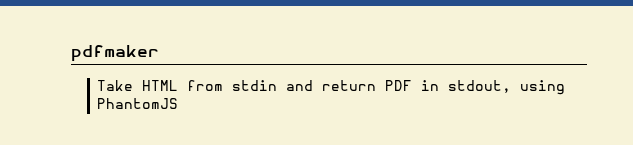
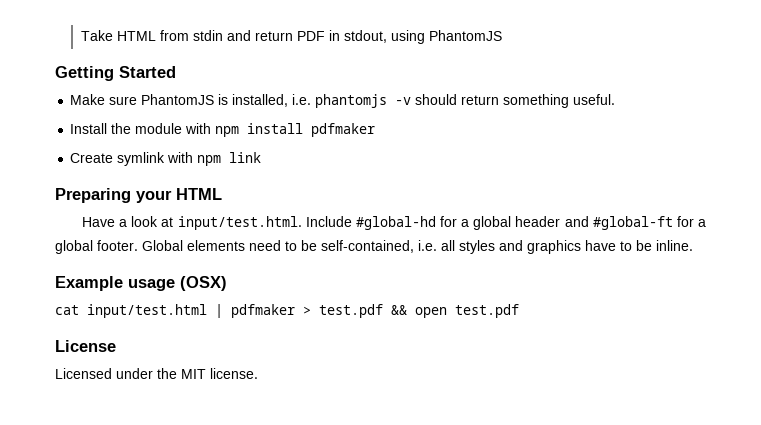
[71,45,159,62] pdfmaker // -> (80, 35) none
(179, 103) none -> [55,66,176,81] [70,94,616,108] [70,123,376,137] [70,152,262,166] [55,188,222,203] [82,216,706,230] [55,240,693,254] [55,276,227,291] [55,304,519,318] [55,340,116,352] [55,368,258,379] // Getting Started // Make sure PhantomJS is installed, i.e. phantomjs -v should return something useful. // Install the module with npm install pdfmaker // Create symlink with npm link // Preparing your HTML // Have a look at input/test.html. Include #global-hd for a global header and #global-ft for a global footer. Global elements need to be self-contained, i.e. all styles and graphics have to be inline. // Example usage (OSX) // cat input/test.html | pdfmaker > test.pdf && open test.pdf // License // Licensed under the MIT license.

